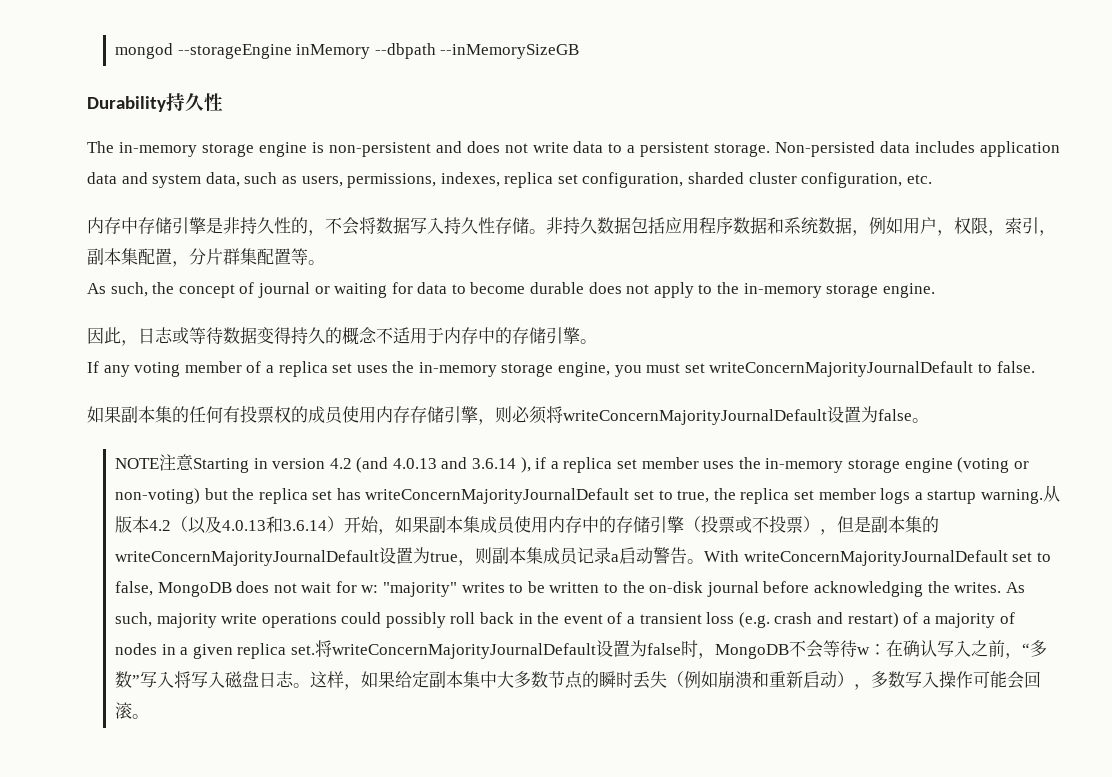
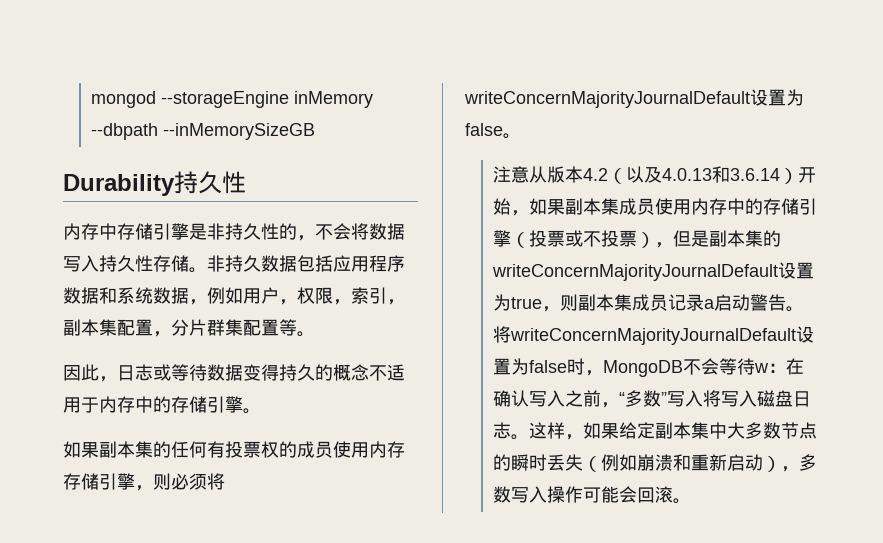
[87,141,1061,157] [87,172,932,188] // The in-memory storage engine is non-persistent and does not write data to a persistent storage. Non-persisted data includes application data and system data, such as users, permissions, indexes, replica set configuration, sharded cluster configuration, etc. -> (246, 182) none
[87,282,935,298] // As such, the concept of journal or waiting for data to become durable does not apply to the in-memory storage engine. -> (315, 334) none
[87,361,1035,377] // If any voting member of a replica set uses the in-memory storage engine, you must set writeConcernMajorityJournalDefault to false. -> (261, 411) none
[114,454,1029,473] [114,488,1043,504] NOTE注意Starting in version 4.2 (and 4.0.13 and 3.6.14 ), if a replica set member uses the in-memory storage engine (voting or non-voting) but the replica set has writeConcernMajorityJournalDefault set to true, the replica set member logs a startup warning. -> [493,166,530,183] 注意
[703,550,1051,566] [114,581,1025,597] [114,612,1015,628] [114,643,315,659] With writeConcernMajorityJournalDefault set to false, MongoDB does not wait for w: "majority" writes to be written to the on-disk journal before acknowledging the writes. As such, majority write operations could possibly roll back in the event of a transient loss (e.g. crash and restart) of a majority of nodes in a given replica set. -> (805, 309) none

